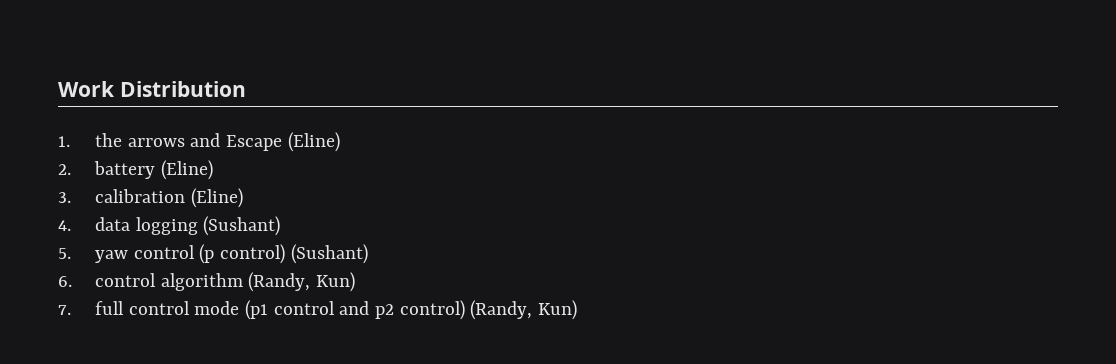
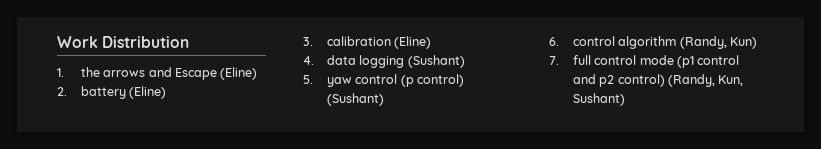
[538,300,578,320] Kun) -> [718,75,744,86] [572,93,625,106] Kun, Sushant)

